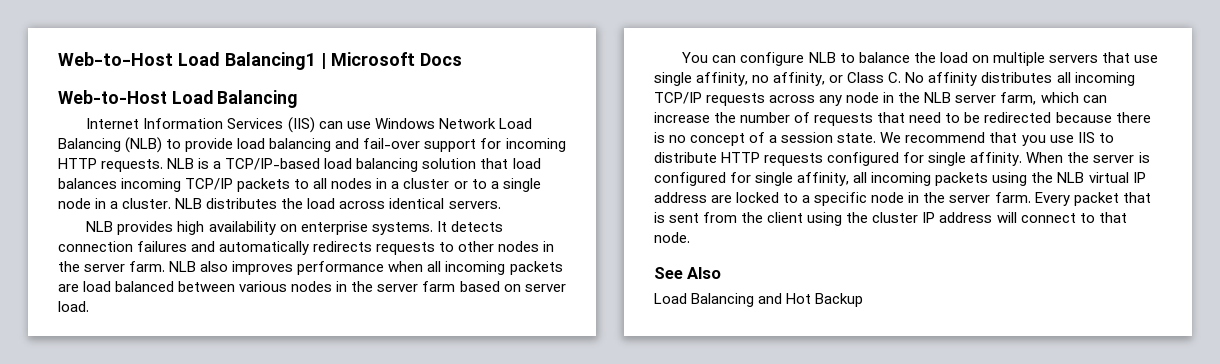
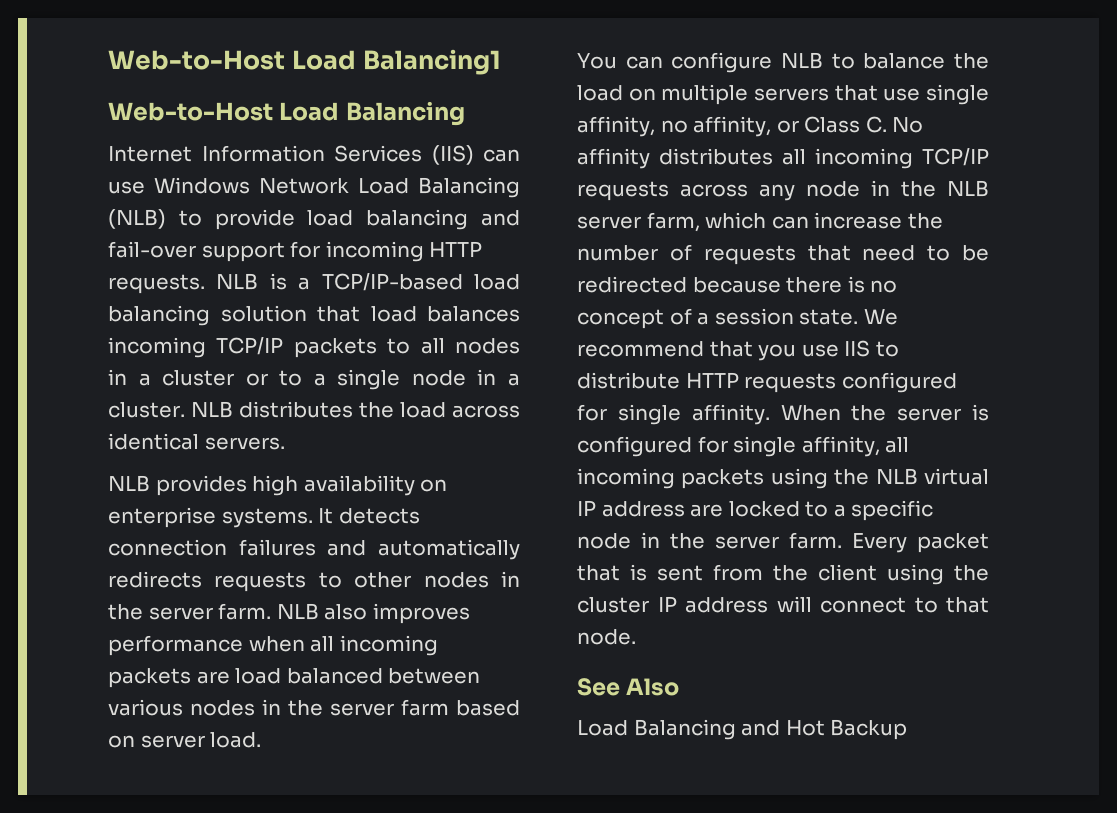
[321,52,462,69] | Microsoft Docs -> (501, 62) none

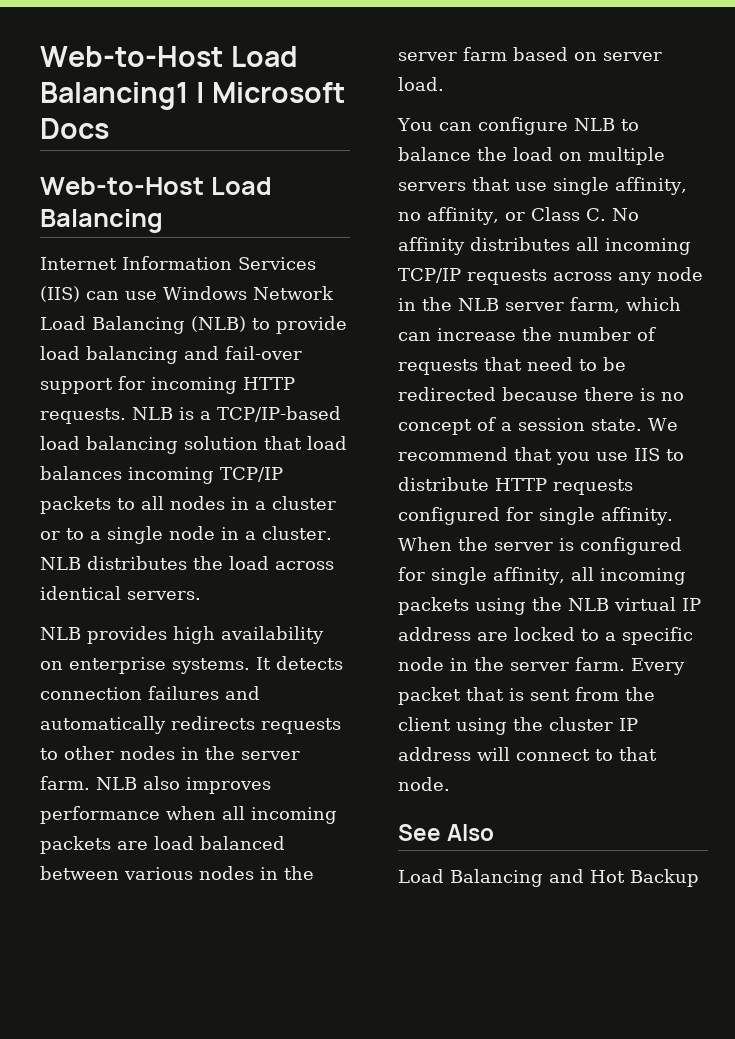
(501, 62) none -> [195,82,346,103] [40,118,109,139] | Microsoft Docs

